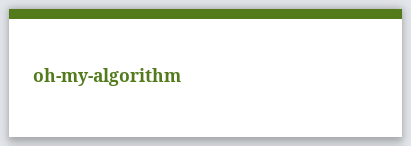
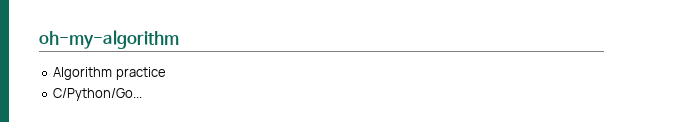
(181, 77) none -> [53,67,166,80] [53,88,143,101] // Algorithm practice // C/Python/Go...

